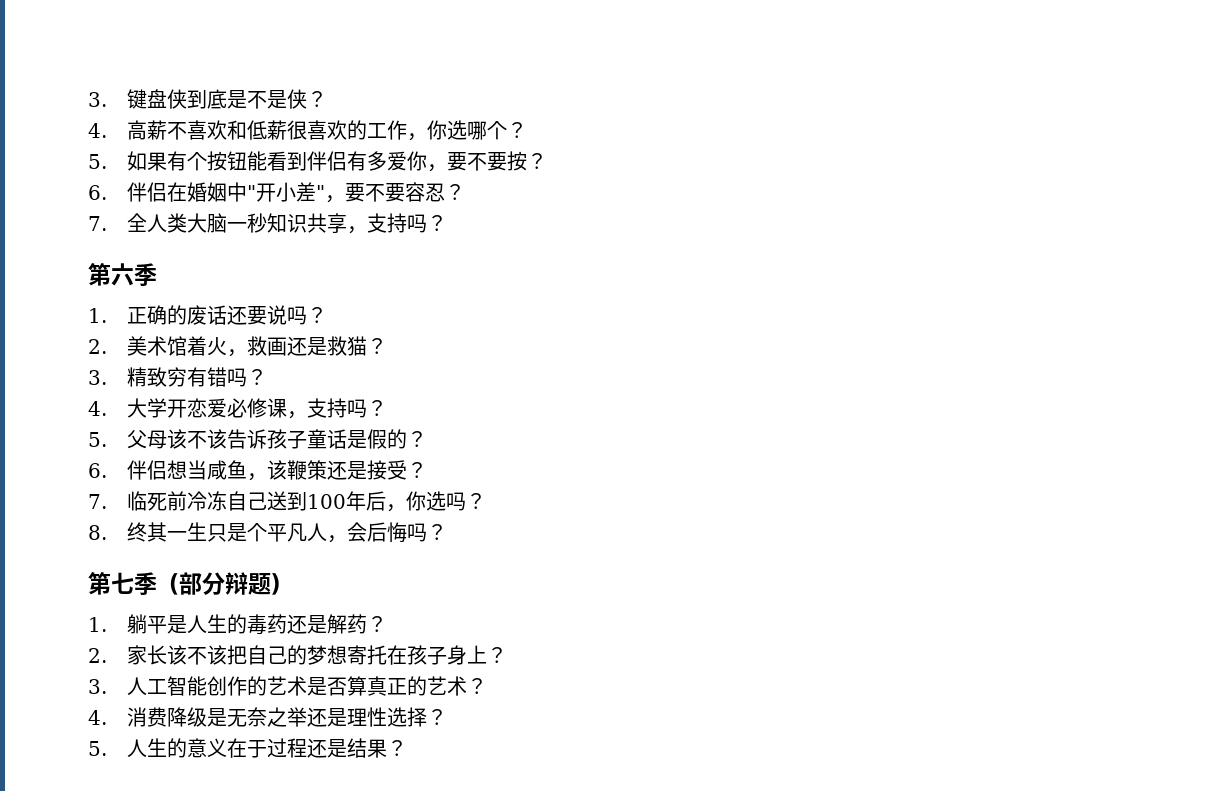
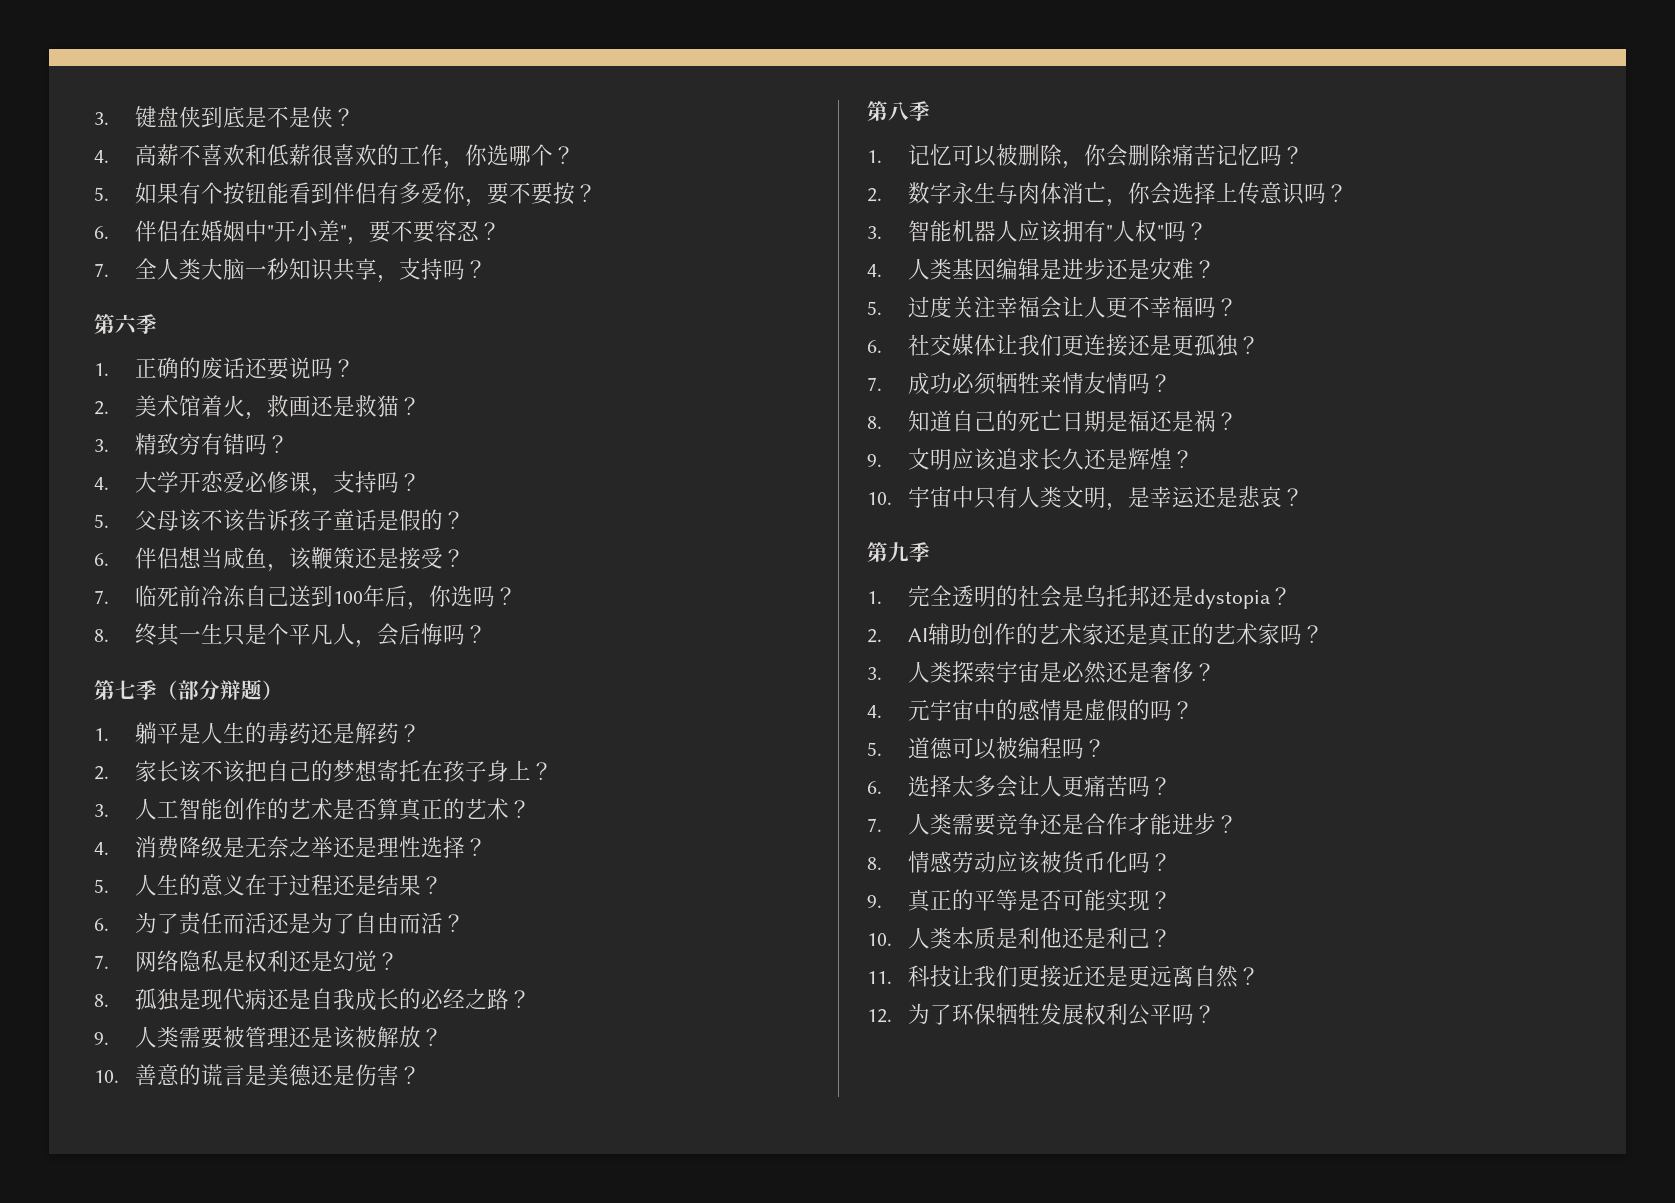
(407, 748) none -> [94,912,466,935] [94,950,400,973] [94,988,532,1011] [94,1026,444,1049] [94,1064,422,1086] [867,101,930,121] [867,144,1305,169] [867,182,1349,207] [867,220,1209,243] [867,258,1217,280] [867,296,1239,319] [867,334,1261,357] [867,372,1173,395] [867,410,1239,432] [867,448,1195,471] [867,486,1305,511] [867,542,930,562] [867,585,1293,609] [867,623,1325,646] [867,661,1217,684] [867,699,1195,721] [867,737,1107,760] [867,775,1173,798] [867,813,1239,836] [867,851,1173,874] [867,889,1173,912] [867,927,1173,949] [867,965,1261,988] [867,1003,1217,1026] // 6.为了责任而活还是为了自由而活？ // 7.网络隐私是权利还是幻觉？ // 8.孤独是现代病还是自我成长的必经之路？ // 9.人类需要被管理还是该被解放？ // 10.善意的谎言是美德还是伤害？ // 第八季 // 1.记忆可以被删除，你会删除痛苦记忆吗？ // 2.数字永生与肉体消亡，你会选择上传意识吗？ // 3.智能机器人应该拥有"人权"吗？ // 4.人类基因编辑是进步还是灾难？ // 5.过度关注幸福会让人更不幸福吗？ // 6.社交媒体让我们更连接还是更孤独？ // 7.成功必须牺牲亲情友情吗？ // 8.知道自己的死亡日期是福还是祸？ // 9.文明应该追求长久还是辉煌？ // 10.宇宙中只有人类文明，是幸运还是悲哀？ // 第九季 // 1.完全透明的社会是乌托邦还是dystopia？ // 2. AI辅助创作的艺术家还是真正的艺术家吗？ // 3.人类探索宇宙是必然还是奢侈？ // 4.元宇宙中的感情是虚假的吗？ // 5.道德可以被编程吗？ // 6.选择太多会让人更痛苦吗？ // 7.人类需要竞争还是合作才能进步？ // 8.情感劳动应该被货币化吗？ // 9.真正的平等是否可能实现？ // 10.人类本质是利他还是利己？ // 11.科技让我们更接近还是更远离自然？ // 12.为了环保牺牲发展权利公平吗？

